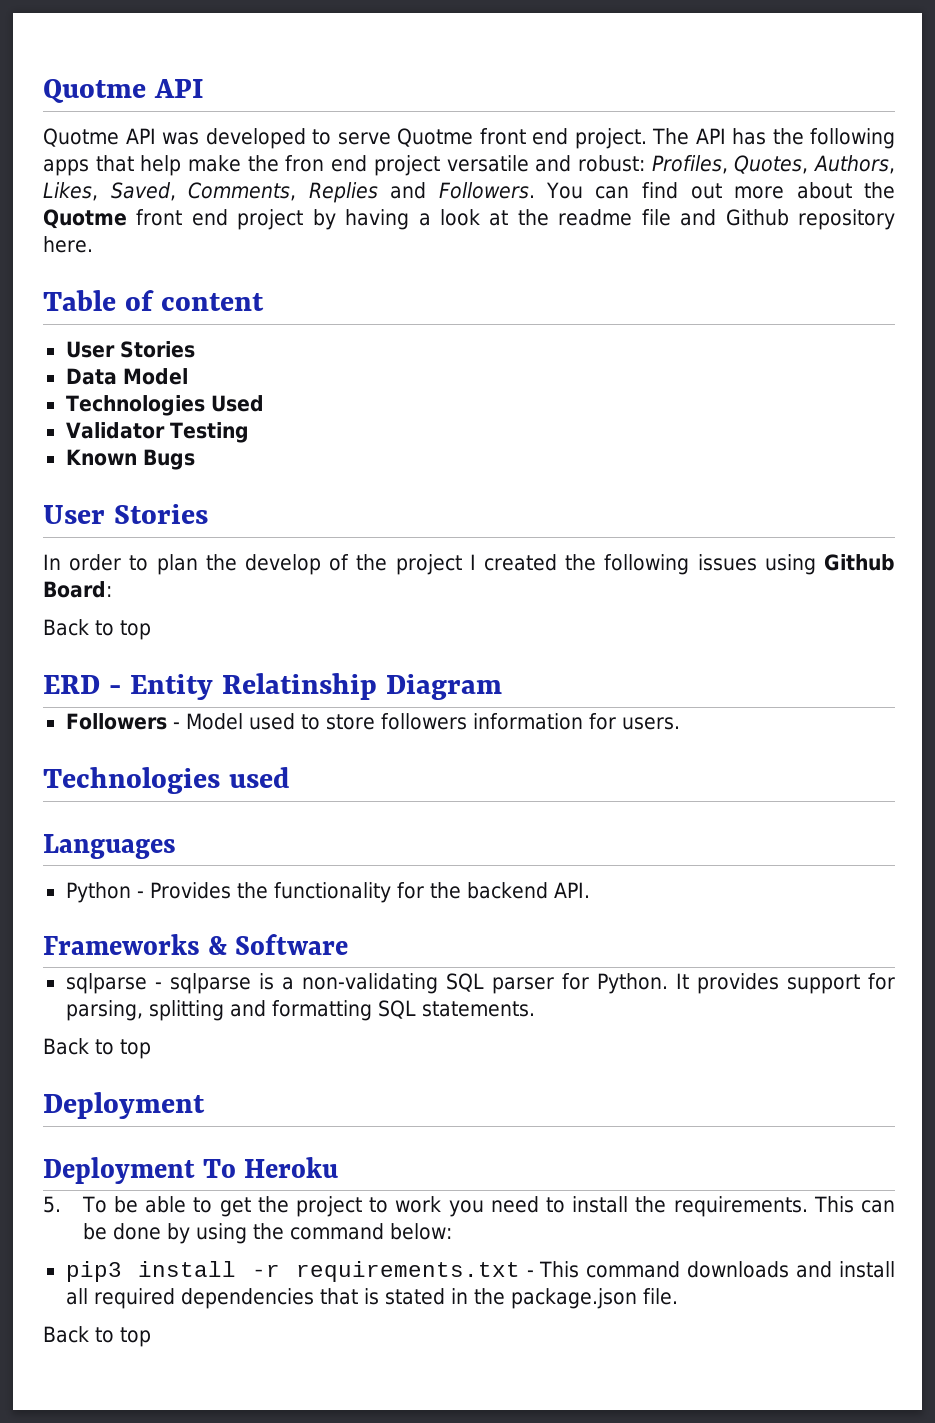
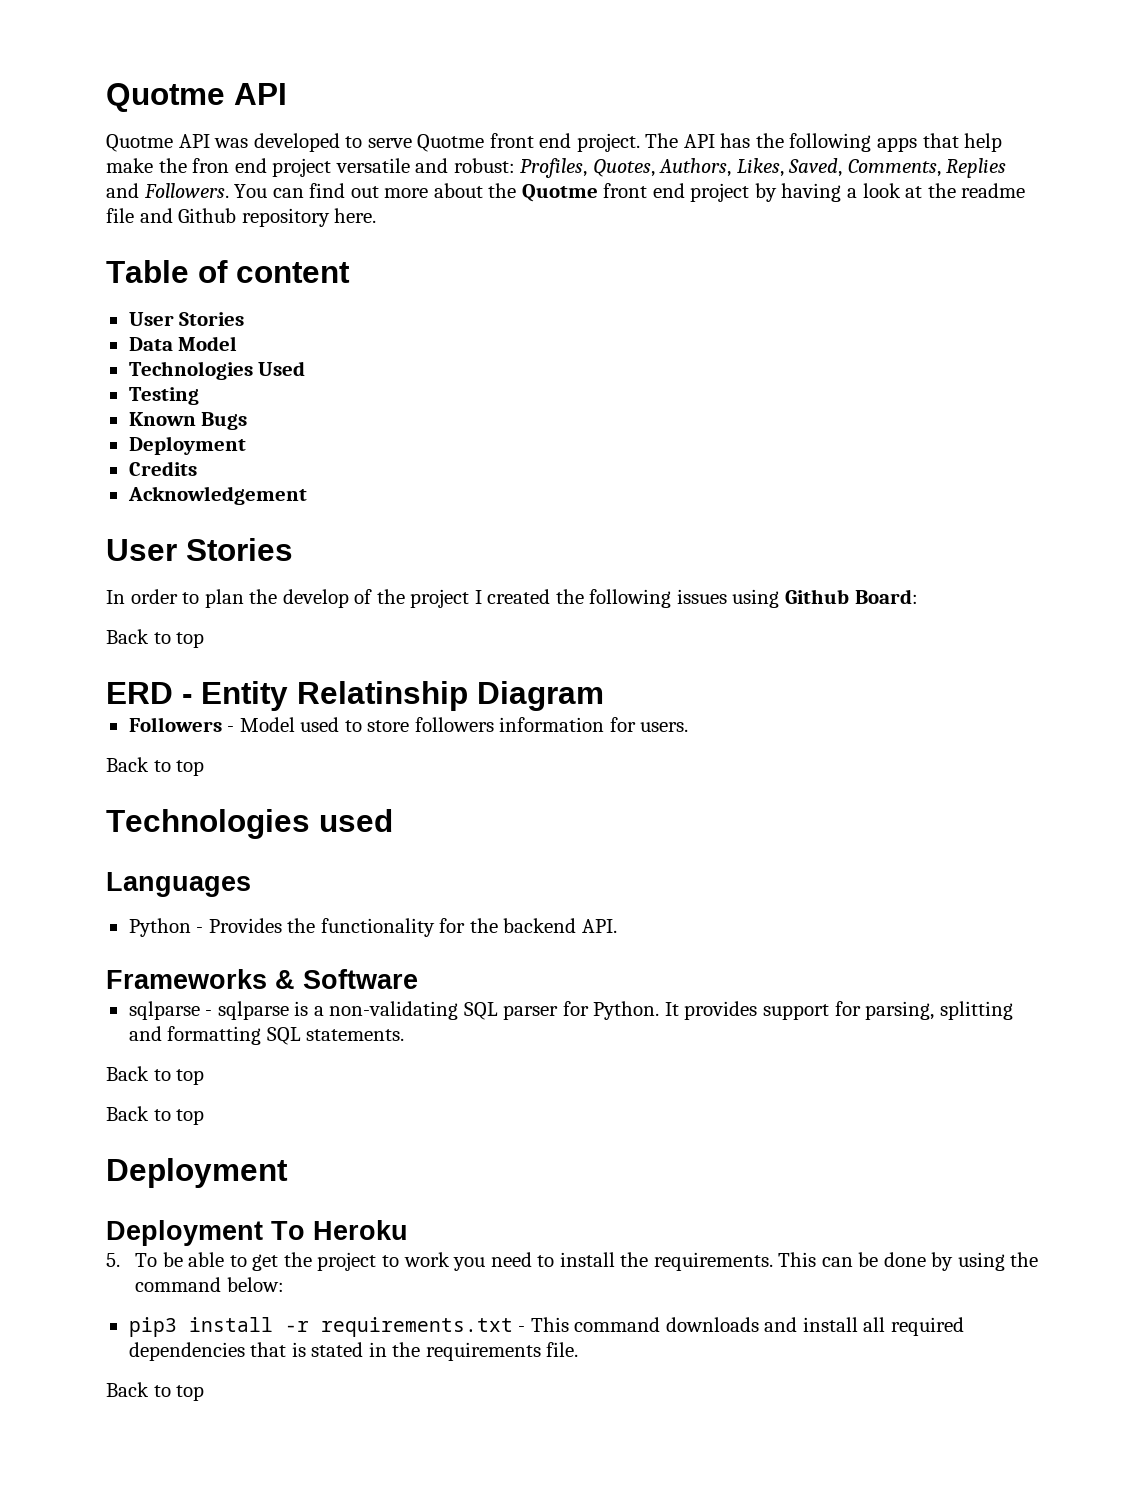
[65,422,165,439] Validator -> (306, 368) none
(195, 459) none -> [128,436,246,455] [128,461,197,476] [127,486,307,505] // Deployment // Credits // Acknowledgement
(680, 723) none -> [106,757,205,776] // Back to top
(151, 1049) none -> [106,1106,205,1125] // Back to top
[510,1288,637,1309] package.json -> [425,1342,541,1361] requirements

